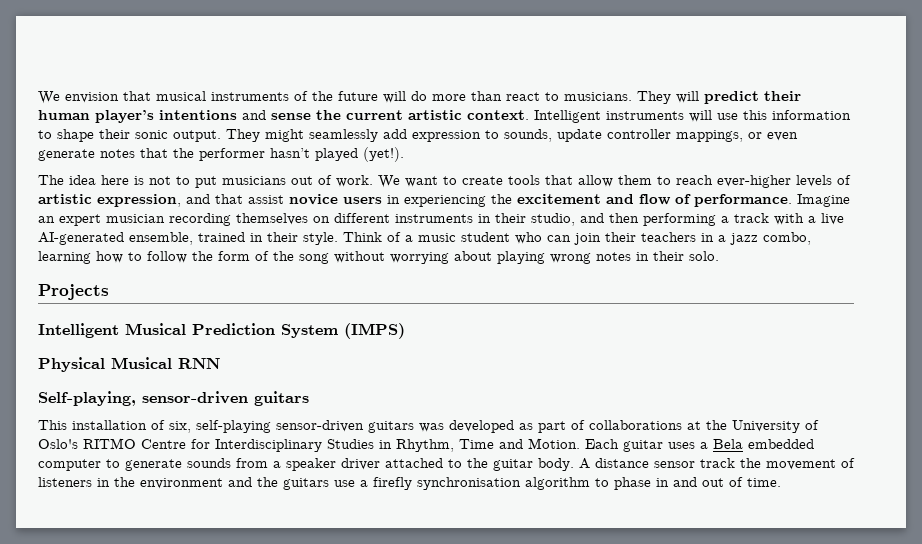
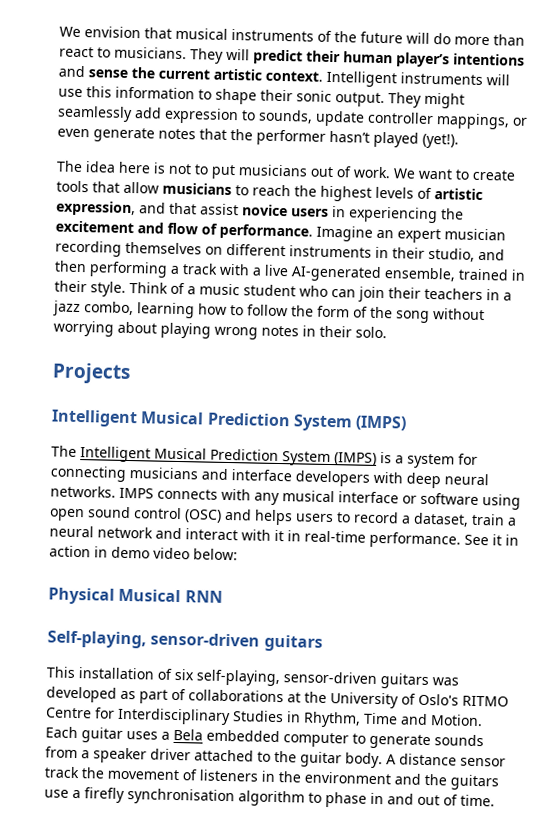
[618,175,652,185] them -> [162,182,232,196] musicians
[717,175,791,188] ever-higher -> [294,185,372,202] the highest
(405, 331) none -> [51,445,478,469] [50,465,489,489] [50,485,521,510] [49,506,517,527] [49,525,519,549] [49,545,238,561] // The Intelligent Musical Prediction System (IMPS) is a system for connecting musicians and interface developers with deep neural networks. IMPS connects with any musical interface or software using open sound control (OSC) and helps users to record a dataset, train a neural network and interact with it in real-time performance. See it in action in demo video below:
[169,420,271,433] six, self-playing -> [174,668,280,687] six self-playing,

